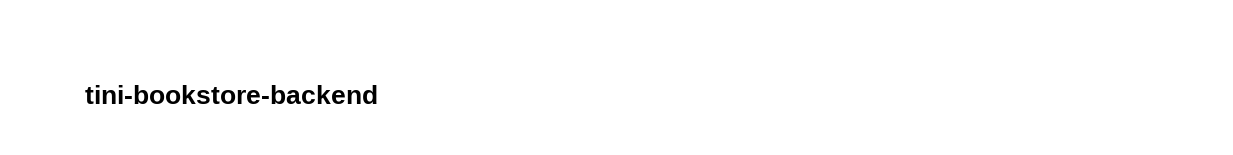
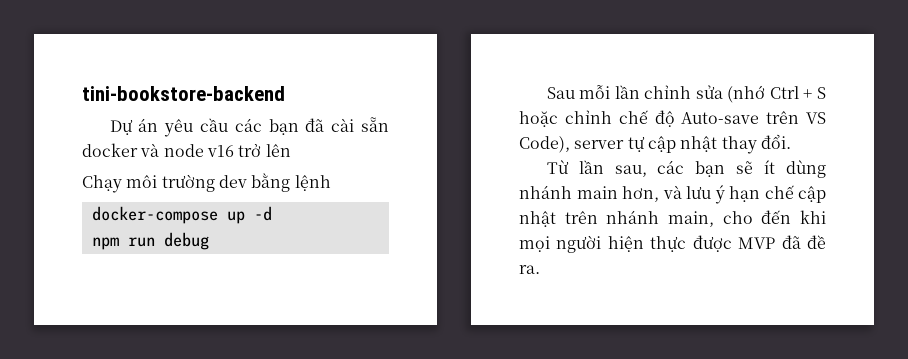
(378, 94) none -> [109,117,389,137] [82,143,291,157] [82,173,331,193] [91,206,272,224] [91,232,209,250] [546,85,826,103] [519,110,826,127] [519,134,791,154] [546,160,826,178] [519,185,826,204] [519,210,826,227] [519,235,826,253] [519,265,540,274] // Dự án yêu cầu các bạn đã cài sẵn docker và node v16 trở lên // Chạy môi trường dev bằng lệnh // docker-compose up -d // npm run debug // Sau mỗi lần chỉnh sửa (nhớ Ctrl + S hoặc chỉnh chế độ Auto-save trên VS Code), server tự cập nhật thay đổi. // Từ lần sau, các bạn sẽ ít dùng nhánh main hơn, và lưu ý hạn chế cập nhật trên nhánh main, cho đến khi mọi người hiện thực được MVP đã đề ra.

